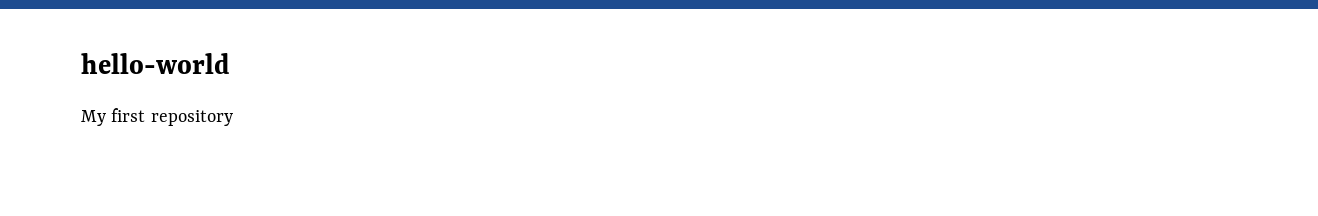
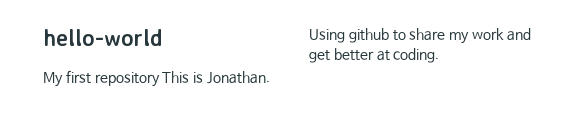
(233, 118) none -> [162,71,270,84] [309,28,531,44] [309,48,440,63] This is Jonathan. Using github to share my work and get better at coding.

